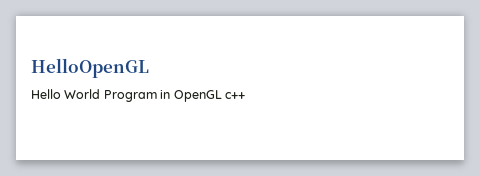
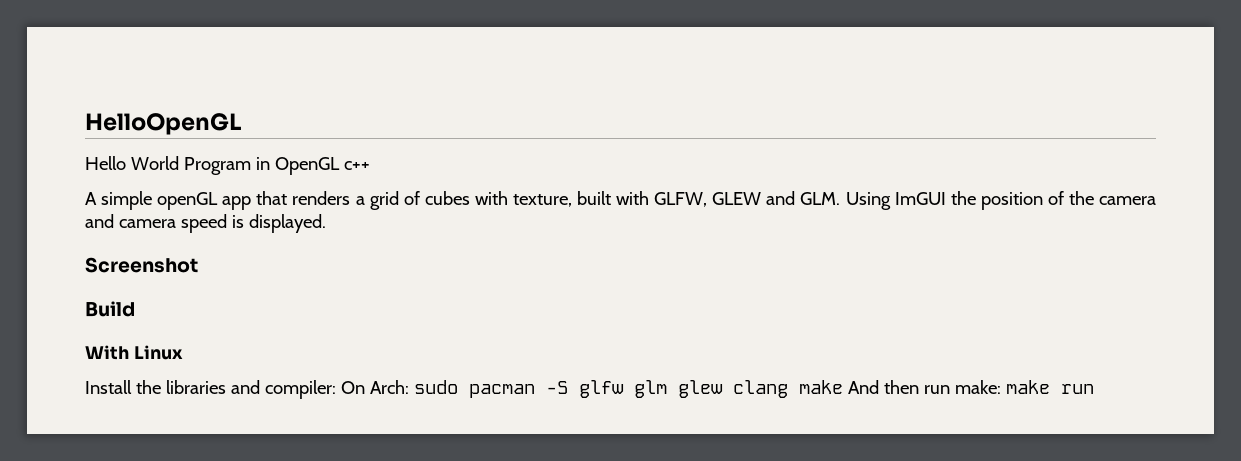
(245, 95) none -> [85,191,1157,210] [85,214,326,233] [85,257,198,273] [85,301,135,317] [85,345,183,360] [85,380,1094,399] // A simple openGL app that renders a grid of cubes with texture, built with GLFW, GLEW and GLM. Using ImGUI the position of the camera and camera speed is displayed. // Screenshot // Build // With Linux // Install the libraries and compiler: On Arch: sudo pacman -S glfw glm glew clang make And then run make: make run

